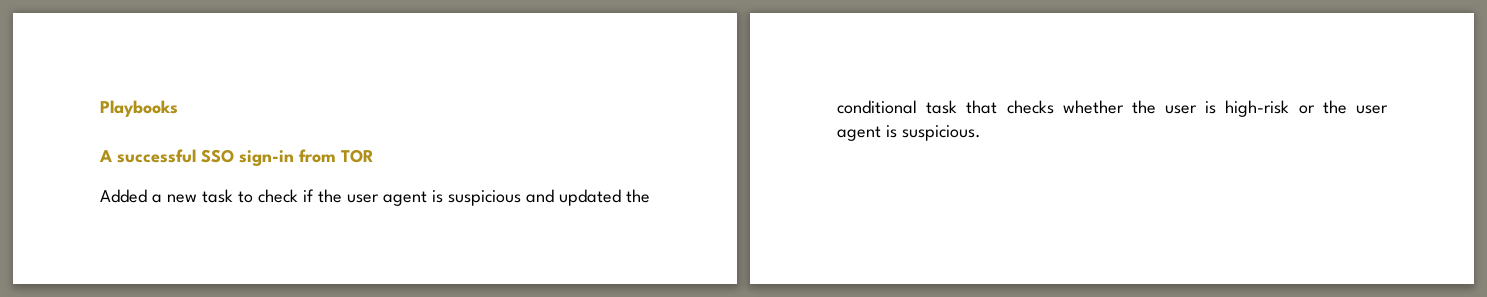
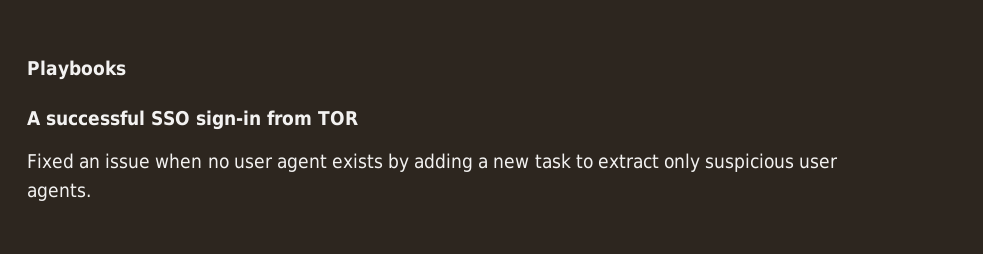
[100,189,650,206] [837,100,1388,117] [837,125,981,141] Added a new task to check if the user agent is suspicious and updated the conditional task that checks whether the user is high-risk or the user agent is suspicious. -> [27,153,839,172] [27,183,91,201] Fixed an issue when no user agent exists by adding a new task to extract only suspicious user agents.

